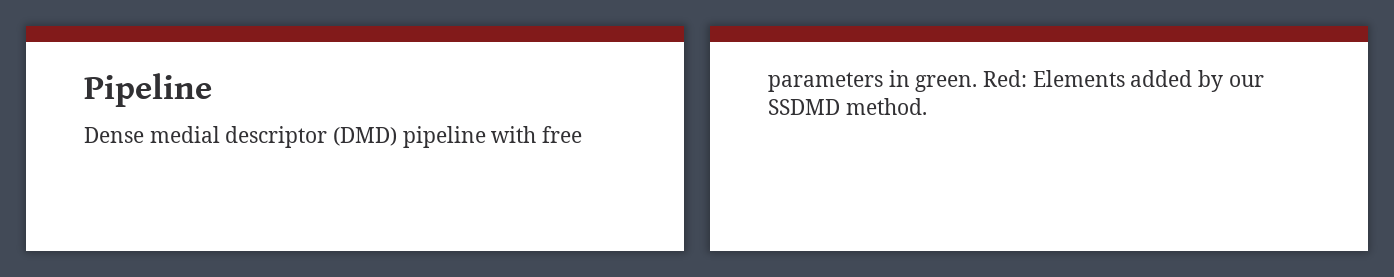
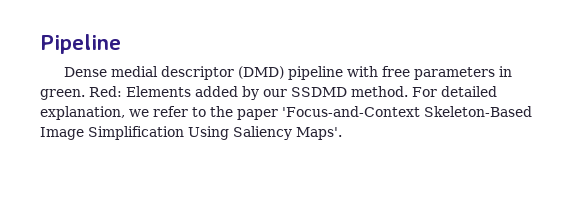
(927, 106) none -> [412,86,497,97] [40,106,532,120] [40,126,342,140] For detailed explanation, we refer to the paper 'Focus-and-Context Skeleton-Based Image Simplification Using Saliency Maps'.

